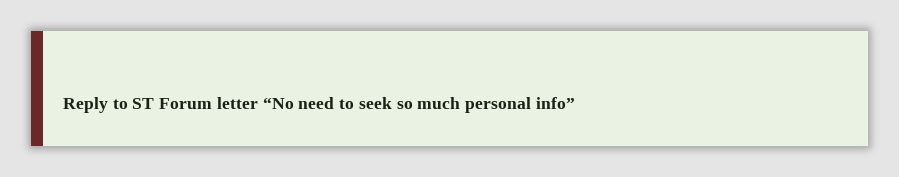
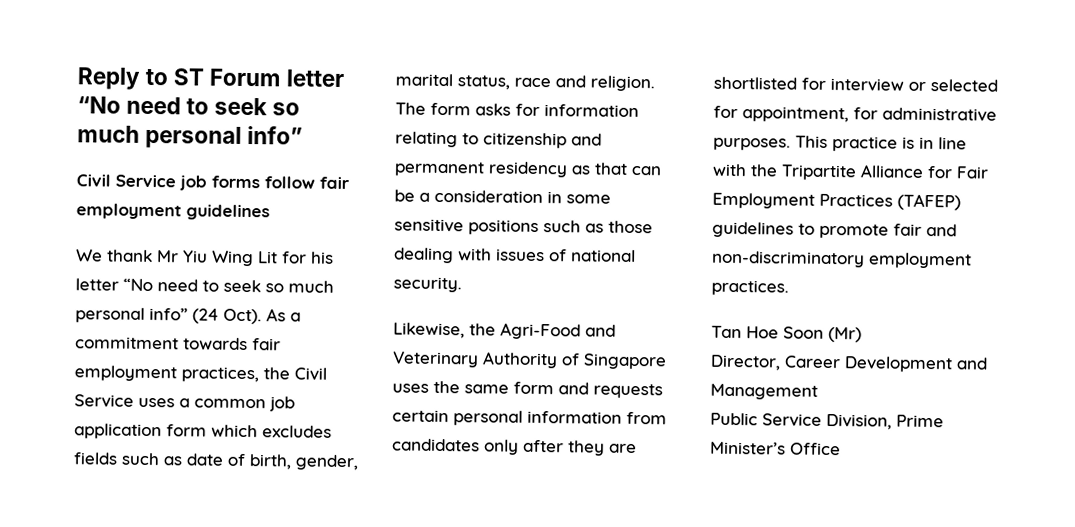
(575, 103) none -> [76,174,350,191] [76,203,270,221] [75,249,334,267] [75,278,334,293] [75,307,301,325] [75,336,281,351] [74,365,327,383] [74,394,295,412] [74,423,332,440] [73,452,359,471] [395,73,655,92] [395,102,639,118] [395,131,602,149] [394,161,662,178] [394,189,611,204] [394,218,653,236] [394,247,636,264] [393,276,462,293] [393,322,616,340] [392,351,667,370] [392,380,663,399] [392,409,667,426] [392,438,637,456] [713,76,998,92] [713,105,997,123] [713,135,967,152] [712,163,989,181] [712,192,961,211] [712,221,957,239] [711,250,972,269] [711,279,789,296] [711,325,862,343] [710,354,988,373] [710,383,818,400] [710,412,944,430] [710,441,841,456] // Civil Service job forms follow fair employment guidelines // We thank Mr Yiu Wing Lit for his letter “No need to seek so much personal info” (24 Oct). As a commitment towards fair employment practices, the Civil Service uses a common job application form which excludes fields such as date of birth, gender, marital status, race and religion. The form asks for information relating to citizenship and permanent residency as that can be a consideration in some sensitive positions such as those dealing with issues of national security. // Likewise, the Agri-Food and Veterinary Authority of Singapore uses the same form and requests certain personal information from candidates only after they are shortlisted for interview or selected for appointment, for administrative purposes. This practice is in line with the Tripartite Alliance for Fair Employment Practices (TAFEP) guidelines to promote fair and non-discriminatory employment practices. // Tan Hoe Soon (Mr) // Director, Career Development and Management // Public Service Division, Prime Minister’s Office

